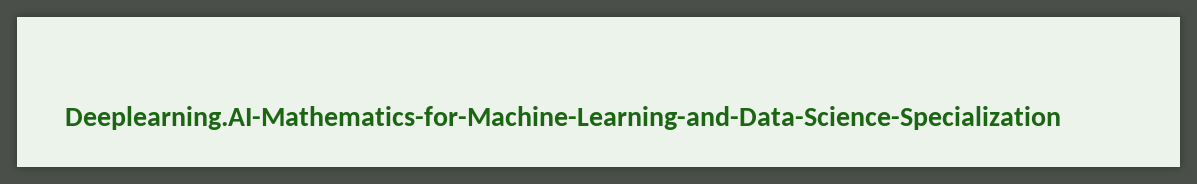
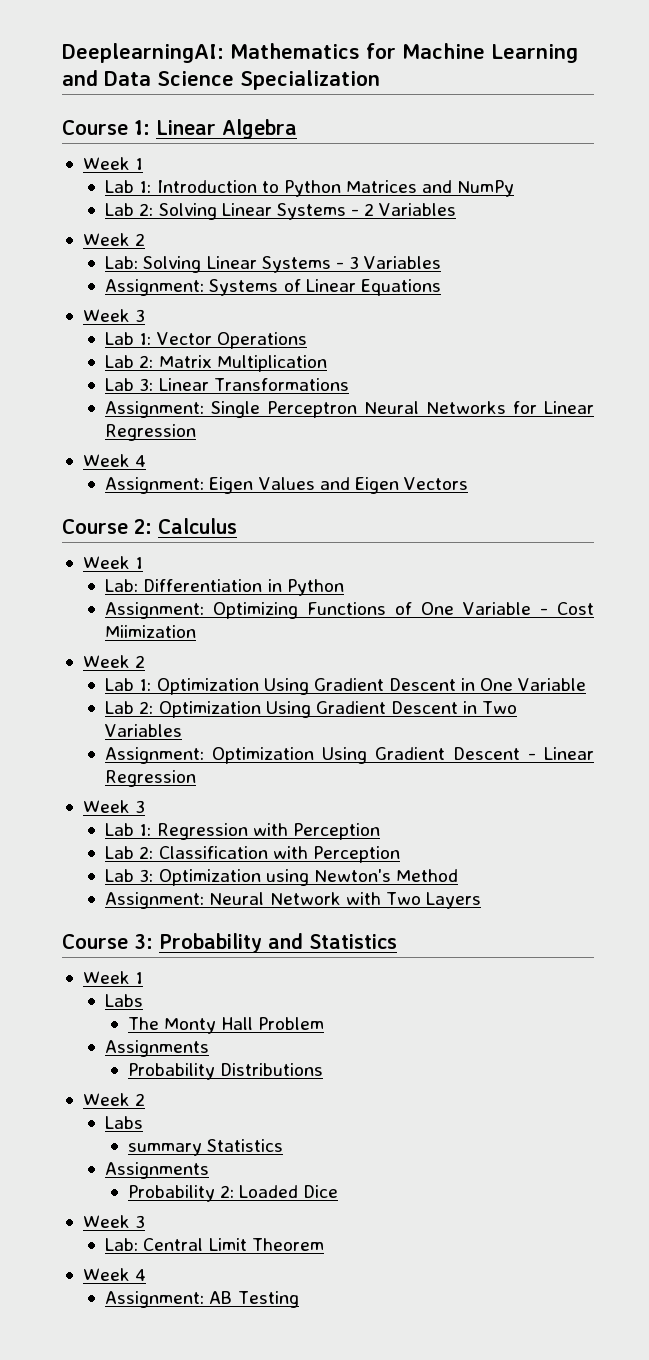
[65,106,1061,130] Deeplearning.AI-Mathematics-for-Machine-Learning-and-Data-Science-Specialization -> [62,43,578,63] [62,70,380,90] [62,119,297,139] [82,157,144,170] [105,180,515,197] [105,203,457,220] [82,233,146,246] [105,256,442,273] [105,279,441,296] [82,309,146,322] [105,332,307,349] [105,355,327,372] [105,378,349,391] [105,401,594,418] [105,424,197,441] [82,454,147,467] [105,477,468,494] [62,518,237,534] [82,556,144,569] [105,579,344,596] [105,602,595,619] [105,625,197,638] [82,655,146,668] [105,678,587,695] [105,701,518,718] [105,724,183,737] [105,747,594,764] [105,770,197,787] [82,800,146,813] [105,823,380,840] [105,846,400,863] [105,869,458,886] [105,892,481,909] [62,933,397,953] [82,971,144,984] [105,994,144,1007] [127,1017,325,1034] [105,1040,210,1057] [127,1063,323,1080] [82,1093,146,1106] [105,1116,144,1129] [127,1139,283,1156] [105,1162,210,1179] [127,1185,339,1202] [82,1215,146,1228] [105,1238,324,1251] [82,1268,147,1281] [105,1291,299,1308] DeeplearningAI: Mathematics for Machine Learning and Data Science Specialization // Course 1: Linear Algebra // Week 1 // Lab 1: Introduction to Python Matrices and NumPy // Lab 2: Solving Linear Systems - 2 Variables // Week 2 // Lab: Solving Linear Systems - 3 Variables // Assignment: Systems of Linear Equations // Week 3 // Lab 1: Vector Operations // Lab 2: Matrix Multiplication // Lab 3: Linear Transformations // Assignment: Single Perceptron Neural Networks for Linear Regression // Week 4 // Assignment: Eigen Values and Eigen Vectors // Course 2: Calculus // Week 1 // Lab: Differentiation in Python // Assignment: Optimizing Functions of One Variable - Cost Miimization // Week 2 // Lab 1: Optimization Using Gradient Descent in One Variable // Lab 2: Optimization Using Gradient Descent in Two Variables // Assignment: Optimization Using Gradient Descent - Linear Regression // Week 3 // Lab 1: Regression with Perception // Lab 2: Classification with Perception // Lab 3: Optimization using Newton's Method // Assignment: Neural Network with Two Layers // Course 3: Probability and Statistics // Week 1 // Labs // The Monty Hall Problem // Assignments // Probability Distributions // Week 2 // Labs // summary Statistics // Assignments // Probability 2: Loaded Dice // Week 3 // Lab: Central Limit Theorem // Week 4 // Assignment: AB Testing

